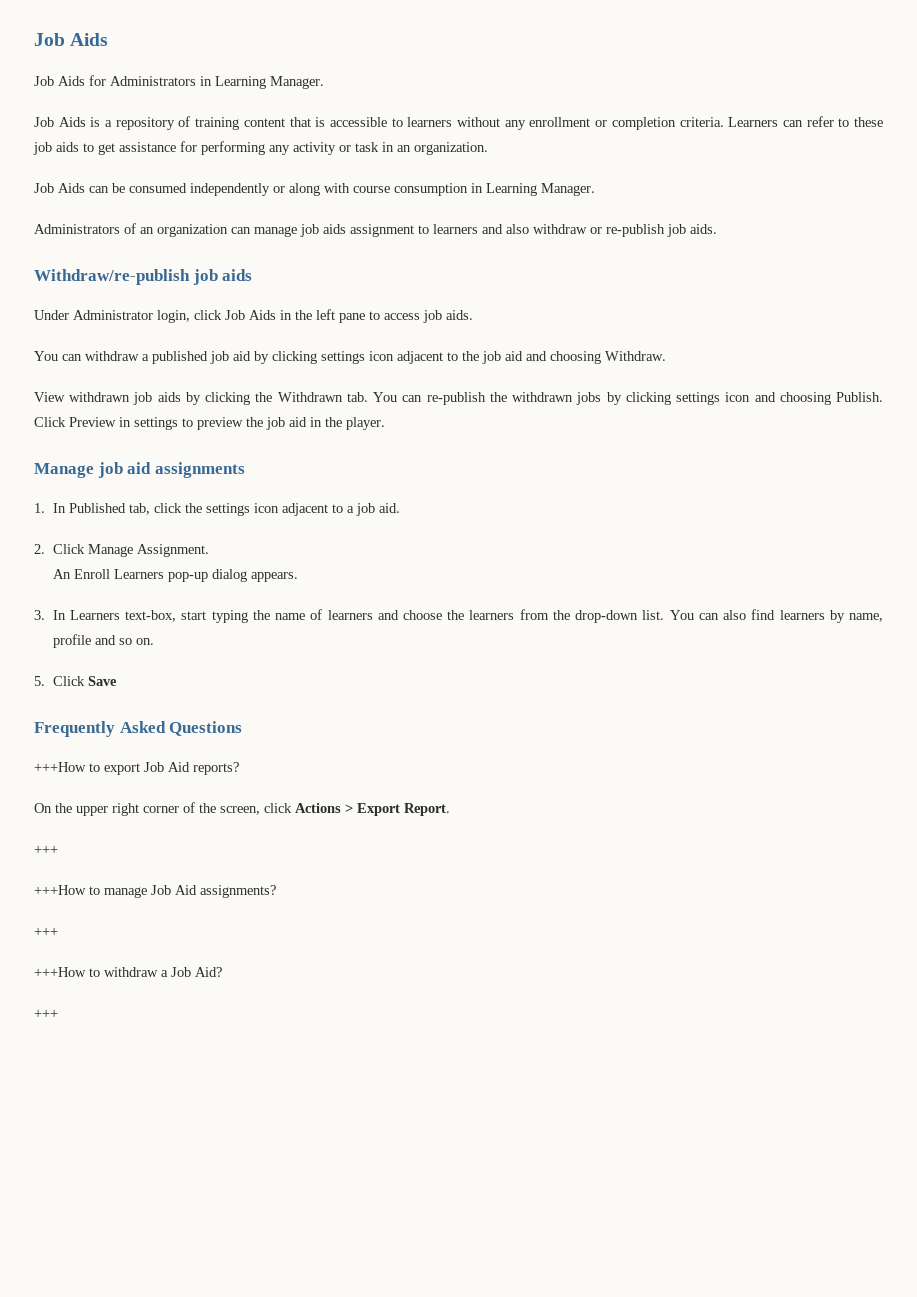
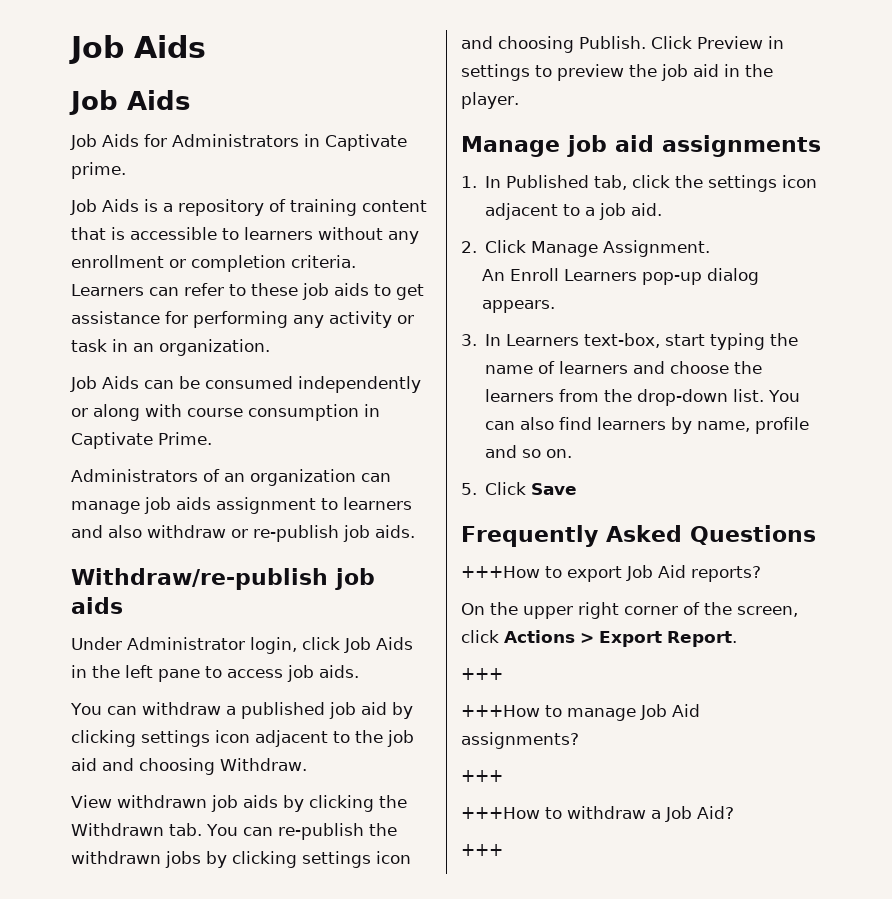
[34,33,109,46] [34,76,85,86] Job Aids // Job Aids -> [69,35,206,64] [69,90,190,115] [70,134,139,150] Job Aids // Job Aids // Job Aids
[215,76,324,89] Learning Manager. -> [325,134,407,151] [71,162,126,179] Captivate prime.
[486,183,595,196] Learning Manager. -> [71,432,212,449] Captivate Prime.

